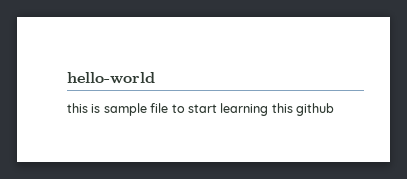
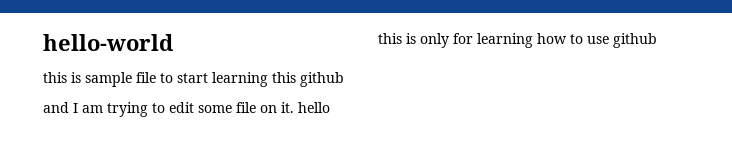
(334, 109) none -> [43,102,330,117] [378,33,657,48] // and I am trying to edit some file on it. hello this is only for learning how to use github

